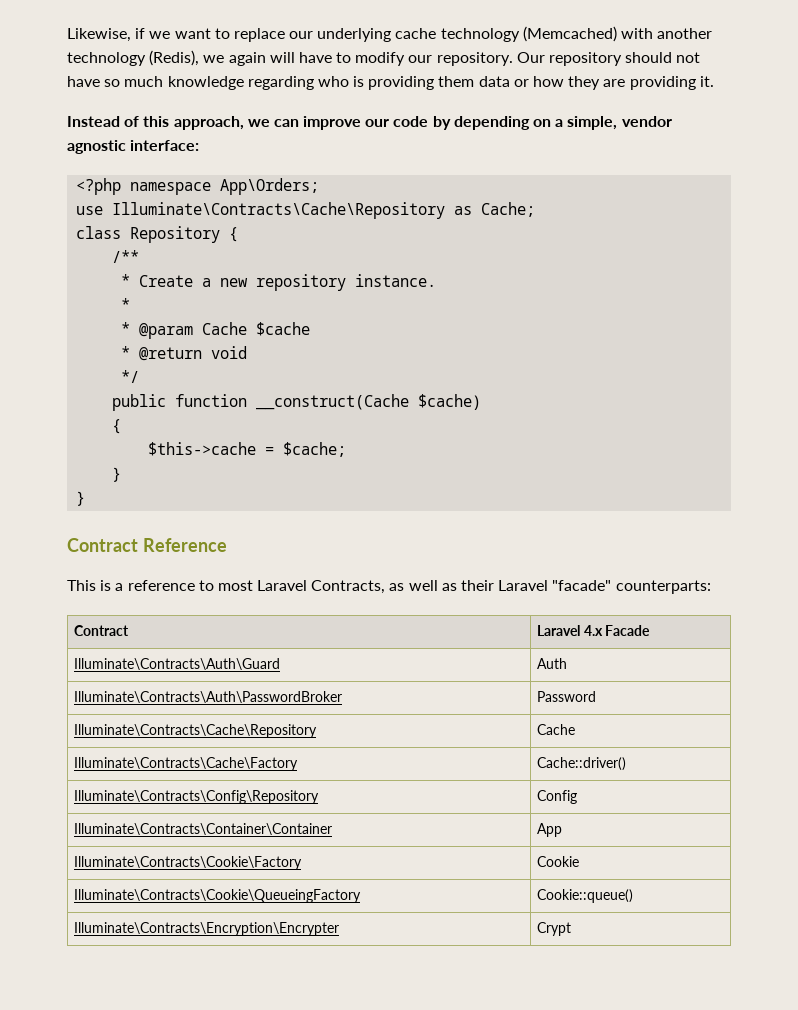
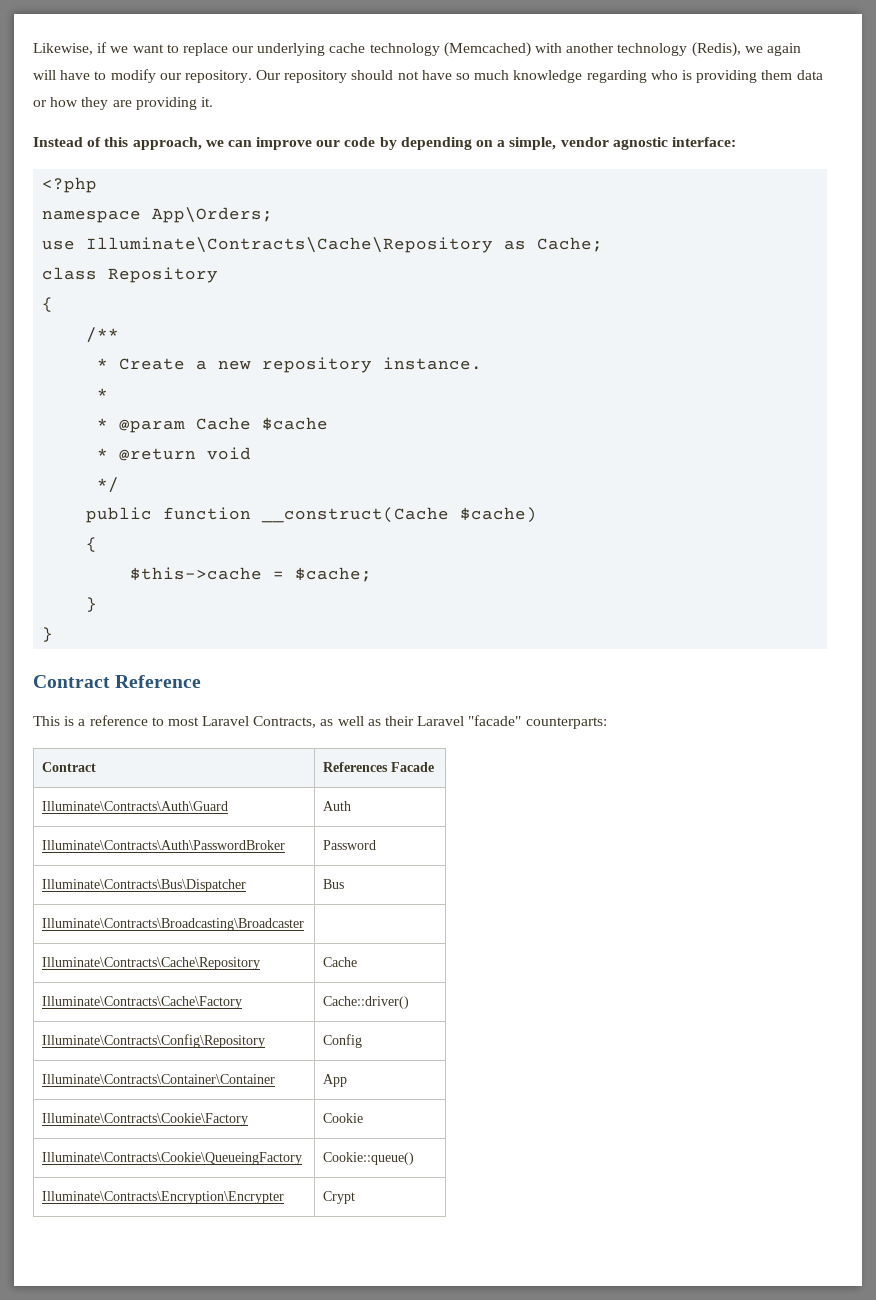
(122, 186) none -> (98, 185) //
(221, 234) none -> (219, 275) //
[536,625,603,636] Laravel 4.x -> [323,762,389,772] References
(596, 696) none -> [42,879,247,892] [323,879,345,889] [42,918,305,931] // Illuminate\Contracts\Bus\Dispatcher | Bus // Illuminate\Contracts\Broadcasting\Broadcaster |

